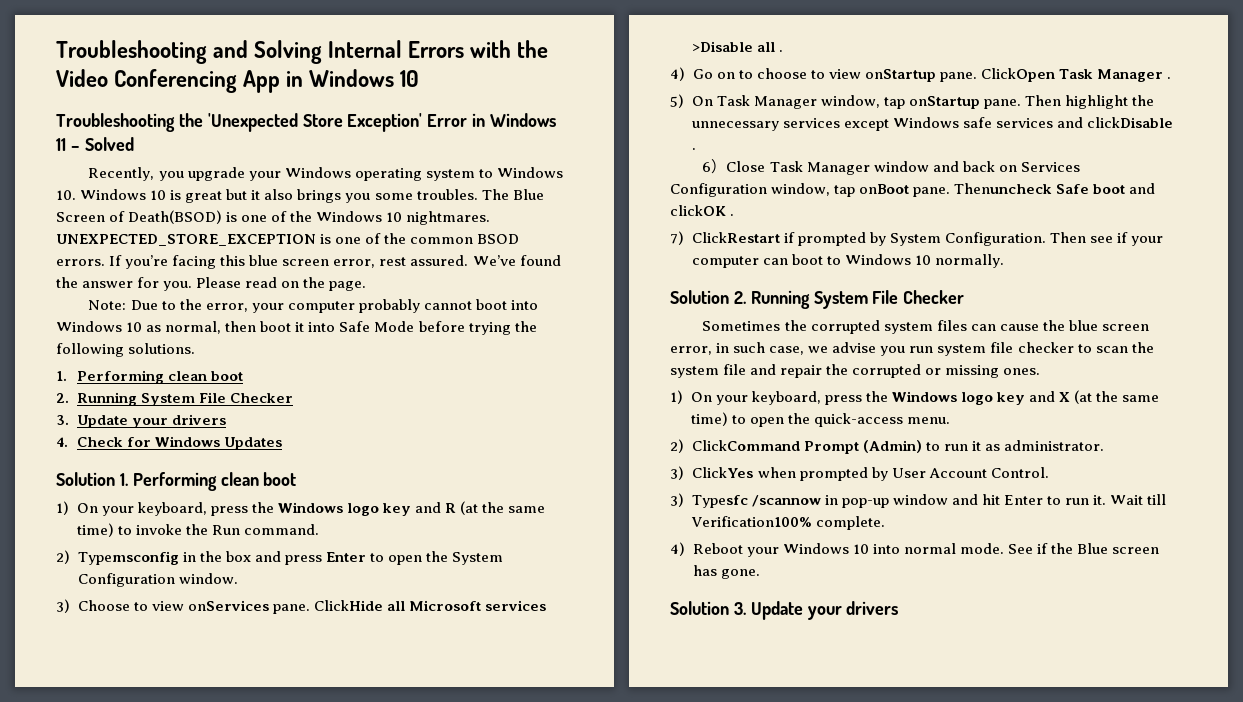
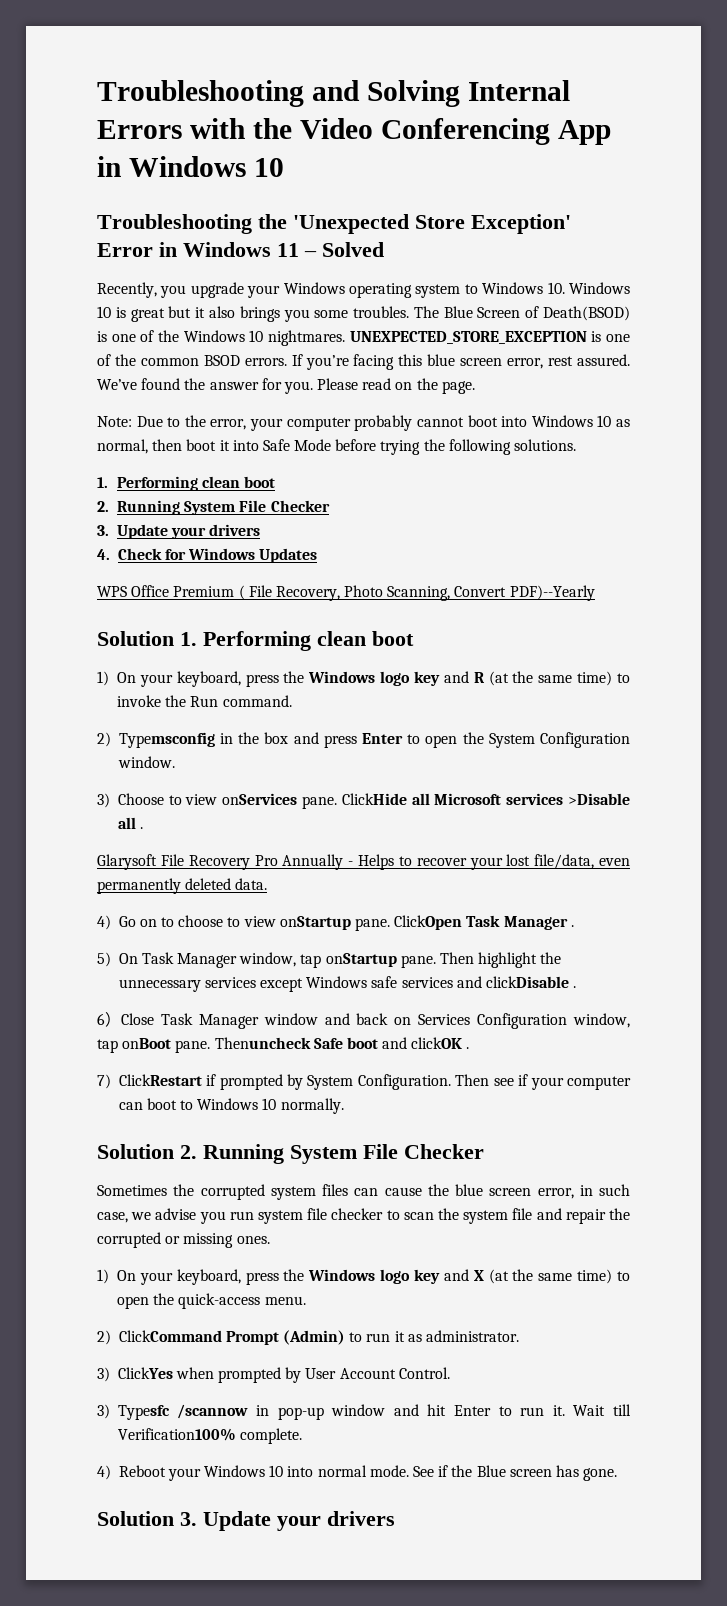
(282, 443) none -> [97,585,595,601] // WPS Office Premium ( File Recovery, Photo Scanning, Convert PDF)--Yearly
(783, 51) none -> [97,854,630,870] [97,878,268,894] // Glarysoft File Recovery Pro Annually - Helps to recover your lost file/data, even permanently deleted data.

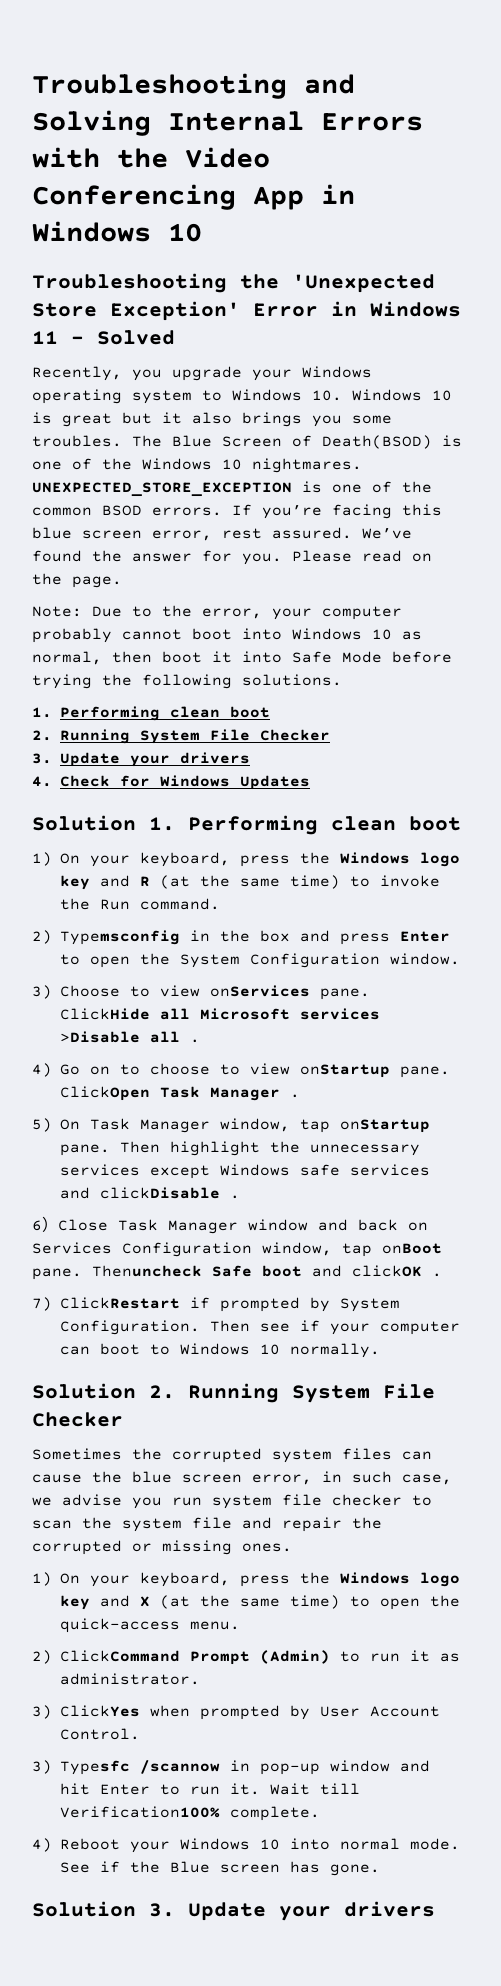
[97,585,595,601] // WPS Office Premium ( File Recovery, Photo Scanning, Convert PDF)--Yearly -> (310, 782) none
[97,854,630,870] [97,878,268,894] // Glarysoft File Recovery Pro Annually - Helps to recover your lost file/data, even permanently deleted data. -> (200, 1041) none

